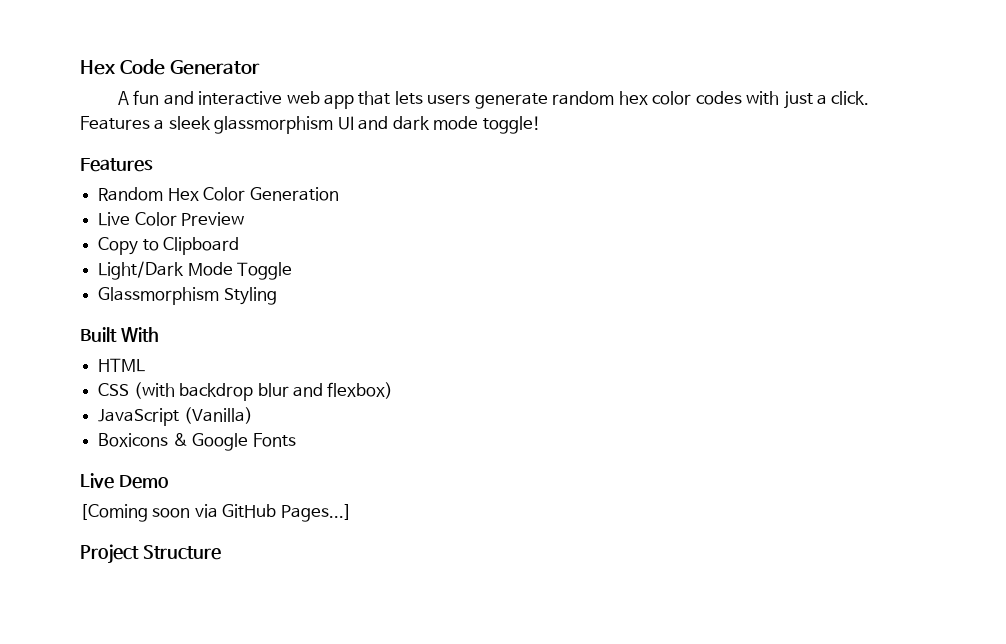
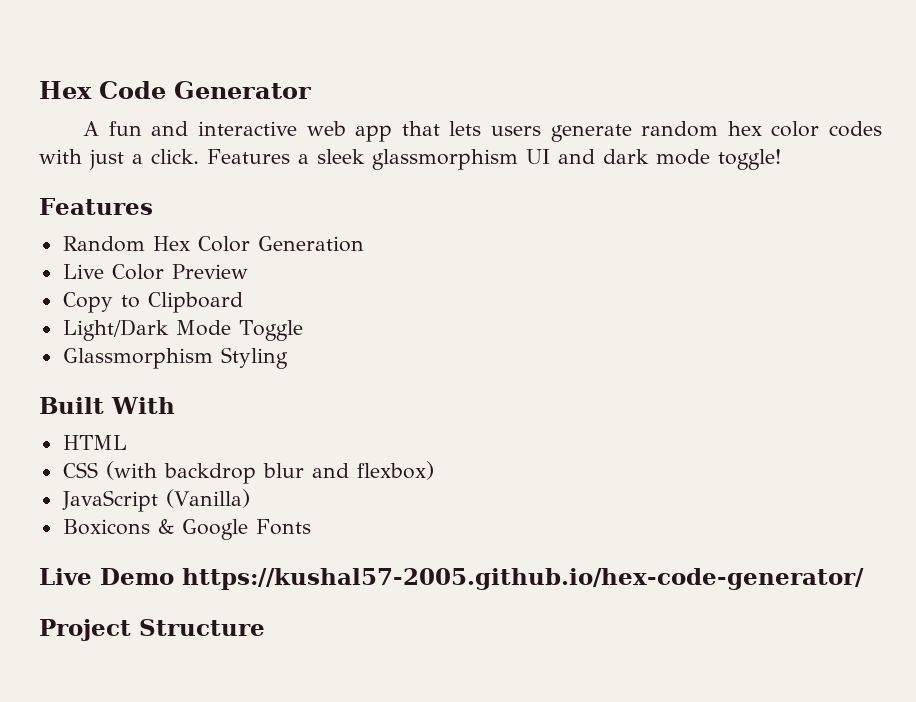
[80,504,352,522] // [Coming soon via GitHub Pages...] -> [182,568,864,590] https://kushal57-2005.github.io/hex-code-generator/

